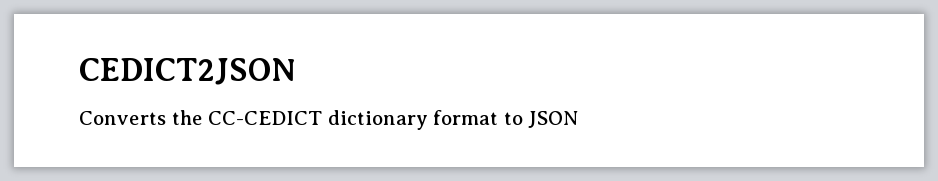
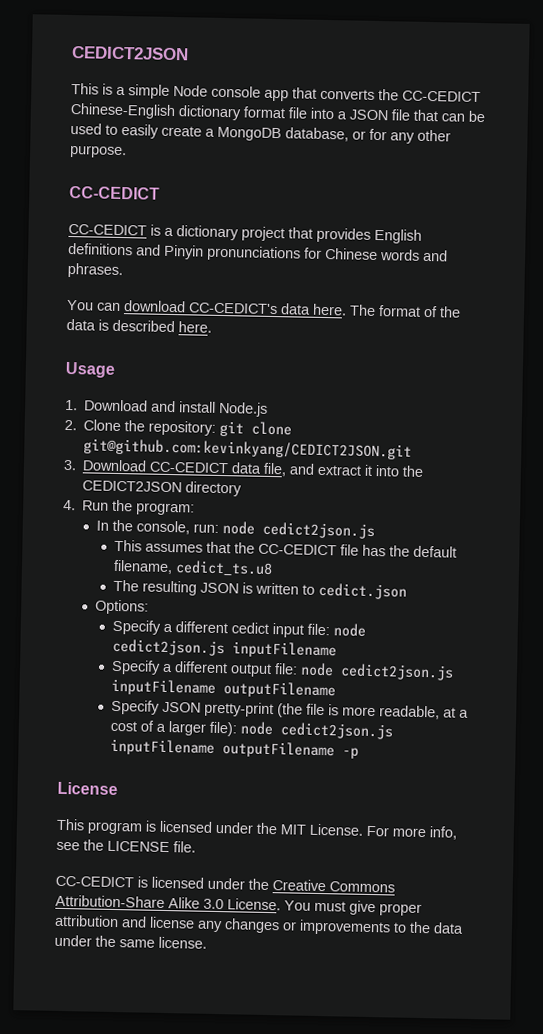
[79,110,323,125] Converts the CC-CEDICT -> [71,83,481,102] [70,103,176,120] This is a simple Node console app that converts the CC-CEDICT Chinese-English
[503,111,579,128] to JSON -> [288,107,485,123] [70,122,451,144] [69,144,127,159] [69,185,160,200] [68,223,422,244] [68,242,448,262] [67,262,123,279] [67,299,461,318] [66,318,212,333] [65,361,115,378] [65,399,269,417] [64,419,293,437] [83,438,413,460] [63,459,425,477] [82,480,243,497] [63,499,196,516] [95,519,375,540] [113,539,457,558] [112,559,273,577] [112,579,407,600] [94,599,149,615] [111,619,366,638] [111,638,337,659] [110,659,454,681] [110,678,336,699] [110,699,469,720] [109,720,393,740] [109,738,359,759] [57,781,118,796] [56,818,457,840] [56,839,196,853] [55,875,395,893] [55,894,422,917] [54,914,464,936] [54,934,207,949] file into a JSON file that can be used to easily create a MongoDB database, or for any other purpose. // CC-CEDICT // CC-CEDICT is a dictionary project that provides English definitions and Pinyin pronunciations for Chinese words and phrases. // You can download CC-CEDICT's data here. The format of the data is described here. // Usage // 1. Download and install Node.js // 2. Clone the repository: git clone git@github.com:kevinkyang/CEDICT2JSON.git // 3. Download CC-CEDICT data file, and extract it into the CEDICT2JSON directory // 4. Run the program: // In the console, run: node cedict2json.js // This assumes that the CC-CEDICT file has the default filename, cedict_ts.u8 // The resulting JSON is written to cedict.json // Options: // Specify a different cedict input file: node cedict2json.js inputFilename // Specify a different output file: node cedict2json.js inputFilename outputFilename // Specify JSON pretty-print (the file is more readable, at a cost of a larger file): node cedict2json.js inputFilename outputFilename -p // License // This program is licensed under the MIT License. For more info, see the LICENSE file. // CC-CEDICT is licensed under the Creative Commons Attribution-Share Alike 3.0 License. You must give proper attribution and license any changes or improvements to the data under the same license.

